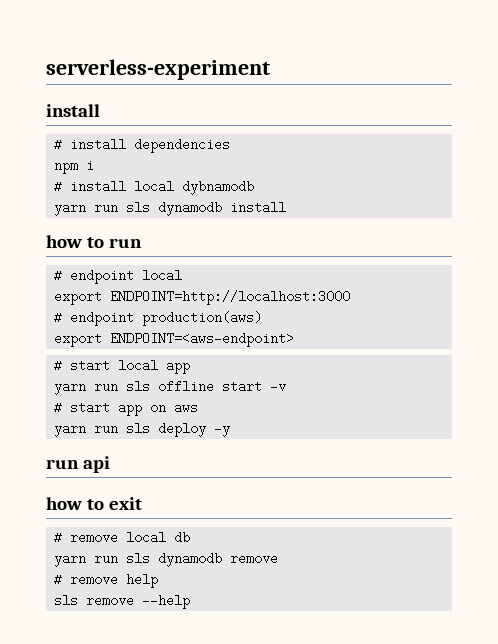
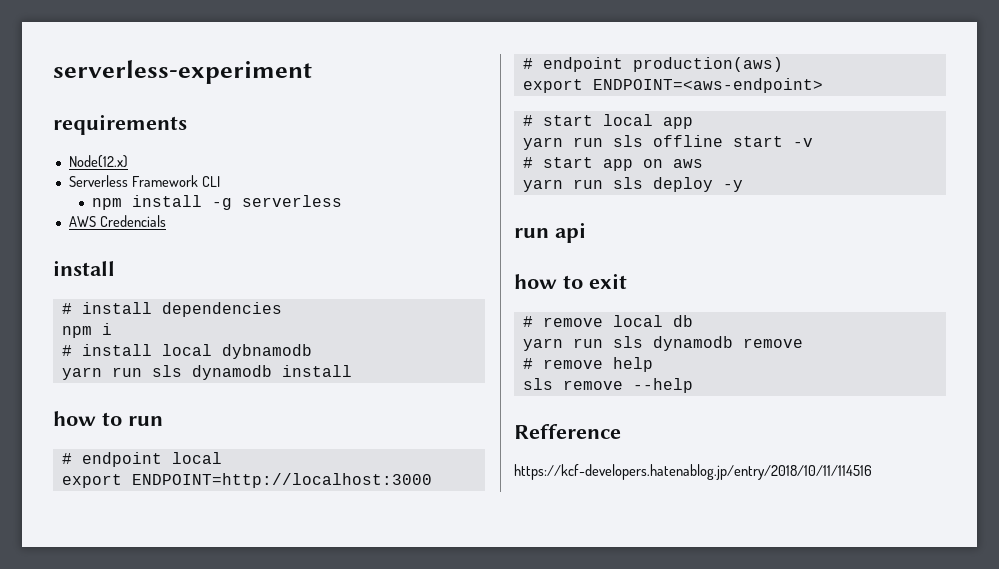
(270, 69) none -> [53,114,187,135] [68,155,128,168] [68,175,220,187] [91,195,342,210] [68,215,166,227] // requirements // Node(12.x) // Serverless Framework CLI // npm install -g serverless // AWS Credencials
(190, 601) none -> [514,424,621,439] [514,464,872,480] // Refference // https://kcf-developers.hatenablog.jp/entry/2018/10/11/114516

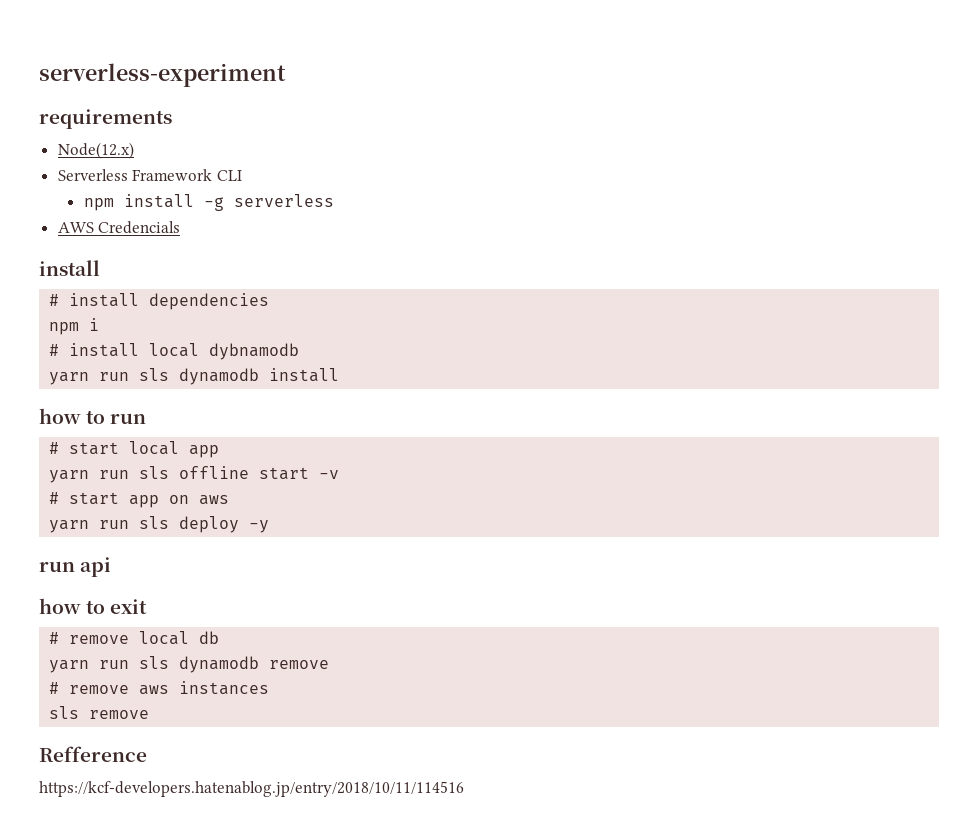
[61,452,222,467] [61,473,432,488] [522,57,783,72] [522,78,823,93] // # endpoint local // export ENDPOINT=http://localhost:3000 // # endpoint production(aws) // export ENDPOINT=<aws-endpoint> -> (147, 418) none
[612,357,653,372] help -> [139,681,270,695] aws instances
[632,378,693,393] --help -> (150, 714) none

